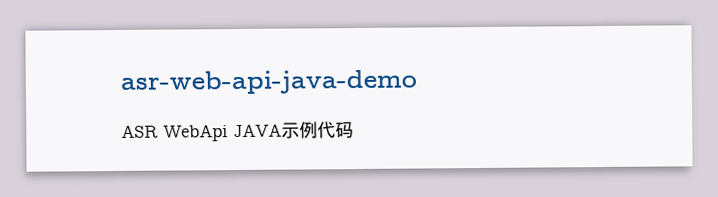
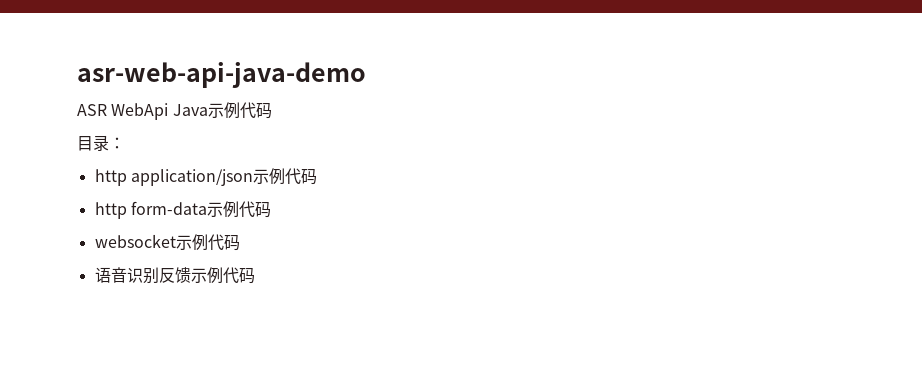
[233,121,354,139] JAVA示例代码 -> [172,102,272,119] [77,135,125,151] [94,168,317,186] [94,201,271,219] [94,234,240,251] [94,267,255,284] Java示例代码 // 目录： // http application/json示例代码 // http form-data示例代码 // websocket示例代码 // 语音识别反馈示例代码

